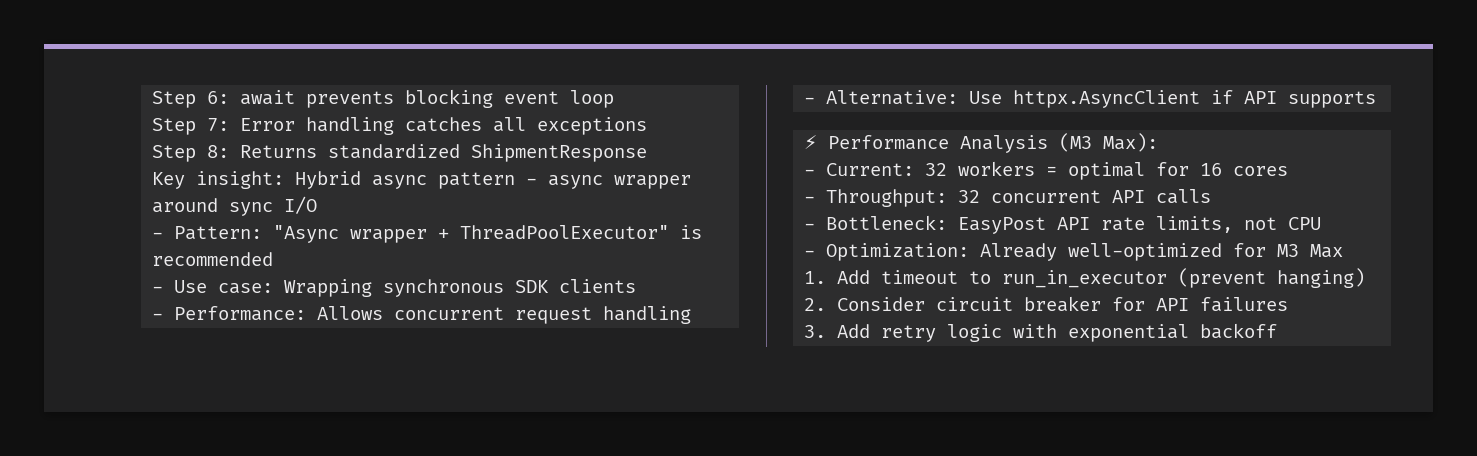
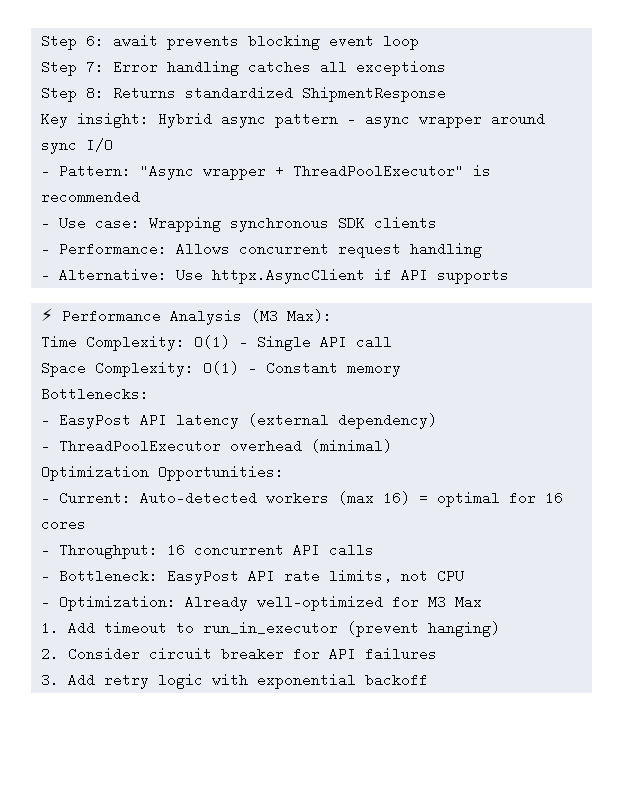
[804,161,1036,176] - Current: 32 workers -> [40,335,392,351] [40,361,401,377] [40,387,149,401] [40,413,437,429] [40,439,392,453] [40,465,284,481] [40,491,410,505] Time Complexity: O(1) - Single API call // Space Complexity: O(1) - Constant memory // Bottlenecks: // - EasyPost API latency (external dependency) // - ThreadPoolExecutor overhead (minimal) // Optimization Opportunities: // - Current: Auto-detected workers (max 16)
[958,190,981,203] 32 -> [166,543,185,557] 16

